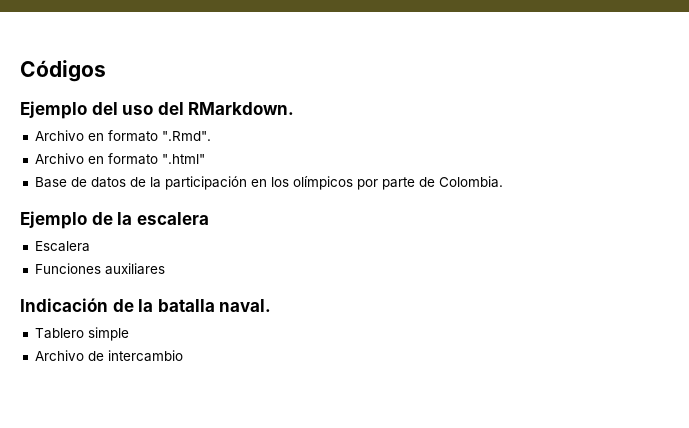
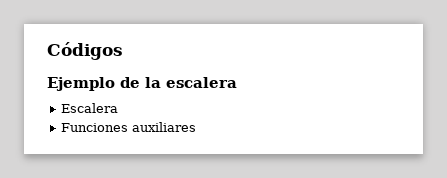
[20,101,295,119] [34,130,211,142] [34,153,205,165] [34,176,503,190] // Ejemplo del uso del RMarkdown. // Archivo en formato ".Rmd". // Archivo en formato ".html" // Base de datos de la participación en los olímpicos por parte de Colombia. -> (123, 51) none
[20,298,272,312] [34,327,129,341] [34,350,183,362] // Indicación de la batalla naval. // Tablero simple // Archivo de intercambio -> (196, 127) none

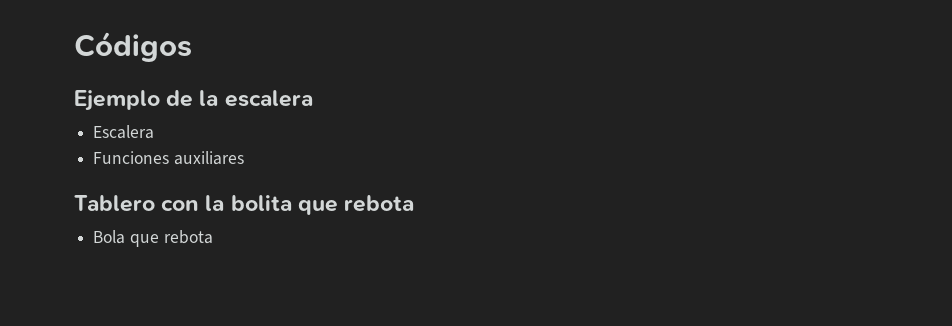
(196, 127) none -> [74,195,415,215] [93,230,213,247] // Tablero con la bolita que rebota // Bola que rebota

